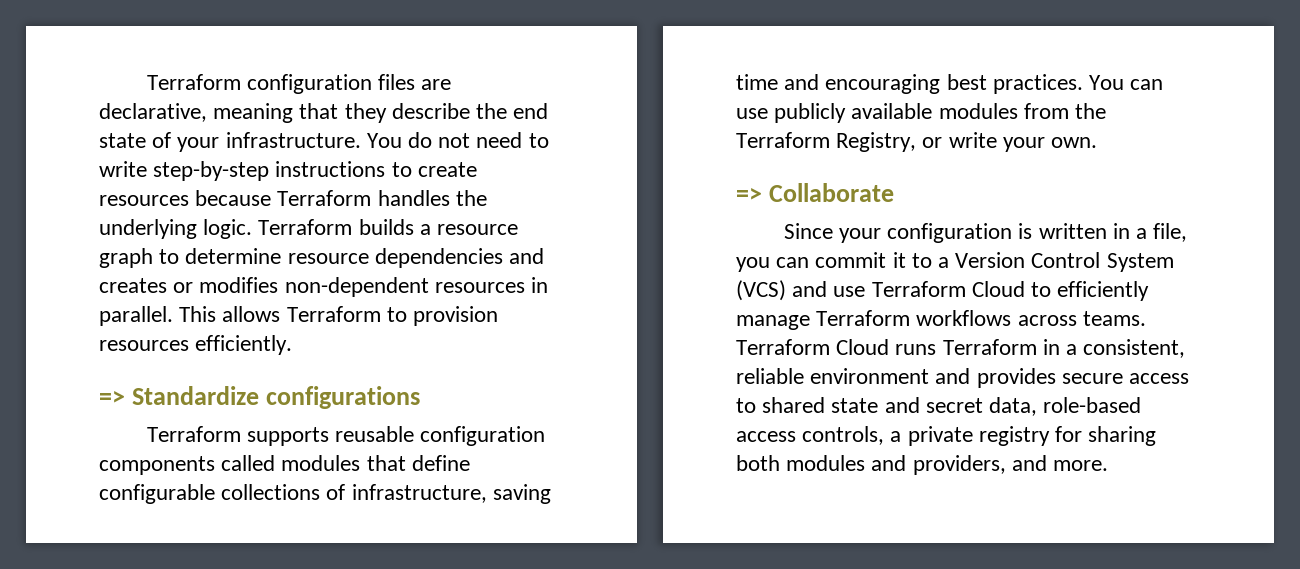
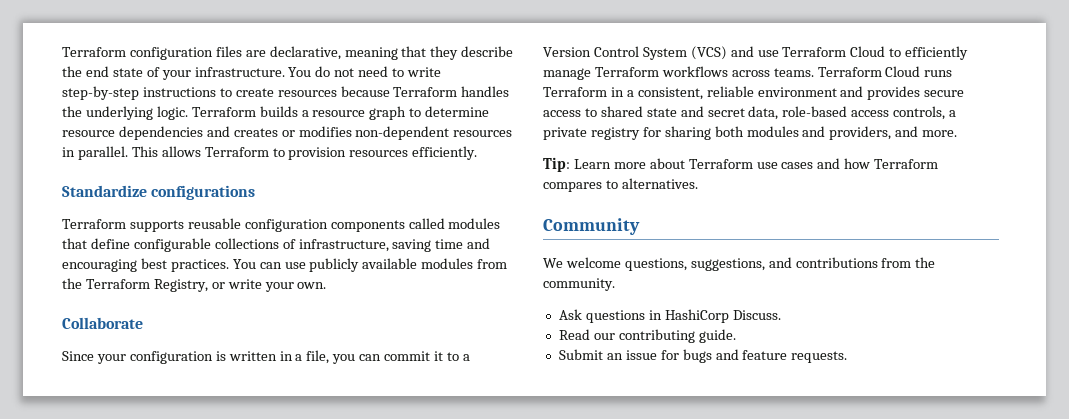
[99,390,125,405] => -> (478, 153) none
[736,187,762,202] => -> (327, 285) none
(1109, 465) none -> [543,157,939,172] [543,178,698,192] [543,218,640,235] [543,257,936,271] [543,278,615,291] [558,309,781,323] [558,329,736,343] [558,349,848,363] // Tip: Learn more about Terraform use cases and how Terraform compares to alternatives. // Community // We welcome questions, suggestions, and contributions from the community. // Ask questions in HashiCorp Discuss. // Read our contributing guide. // Submit an issue for bugs and feature requests.

